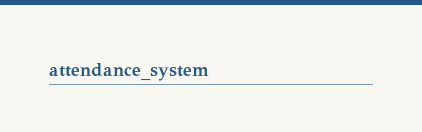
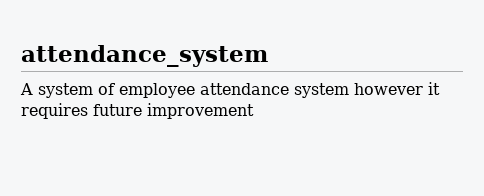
(209, 72) none -> [20,82,440,98] [21,103,254,119] // A system of employee attendance system however it requires future improvement

